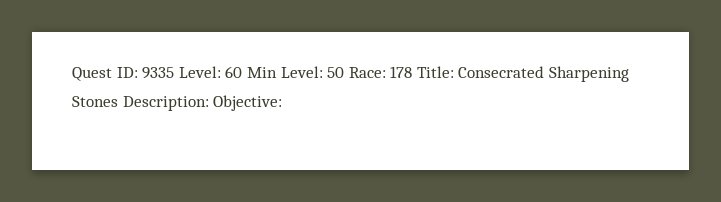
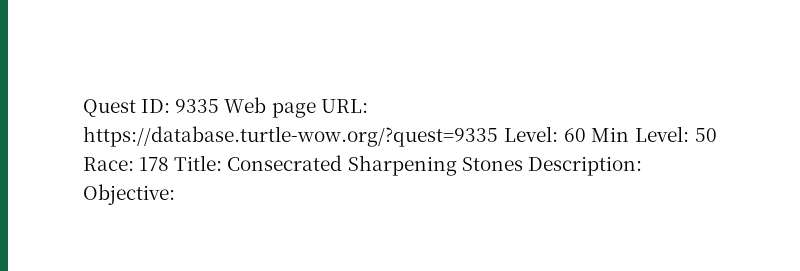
(175, 73) none -> [224,97,368,118] [83,126,498,147] Web page URL: https://database.turtle-wow.org/?quest=9335

